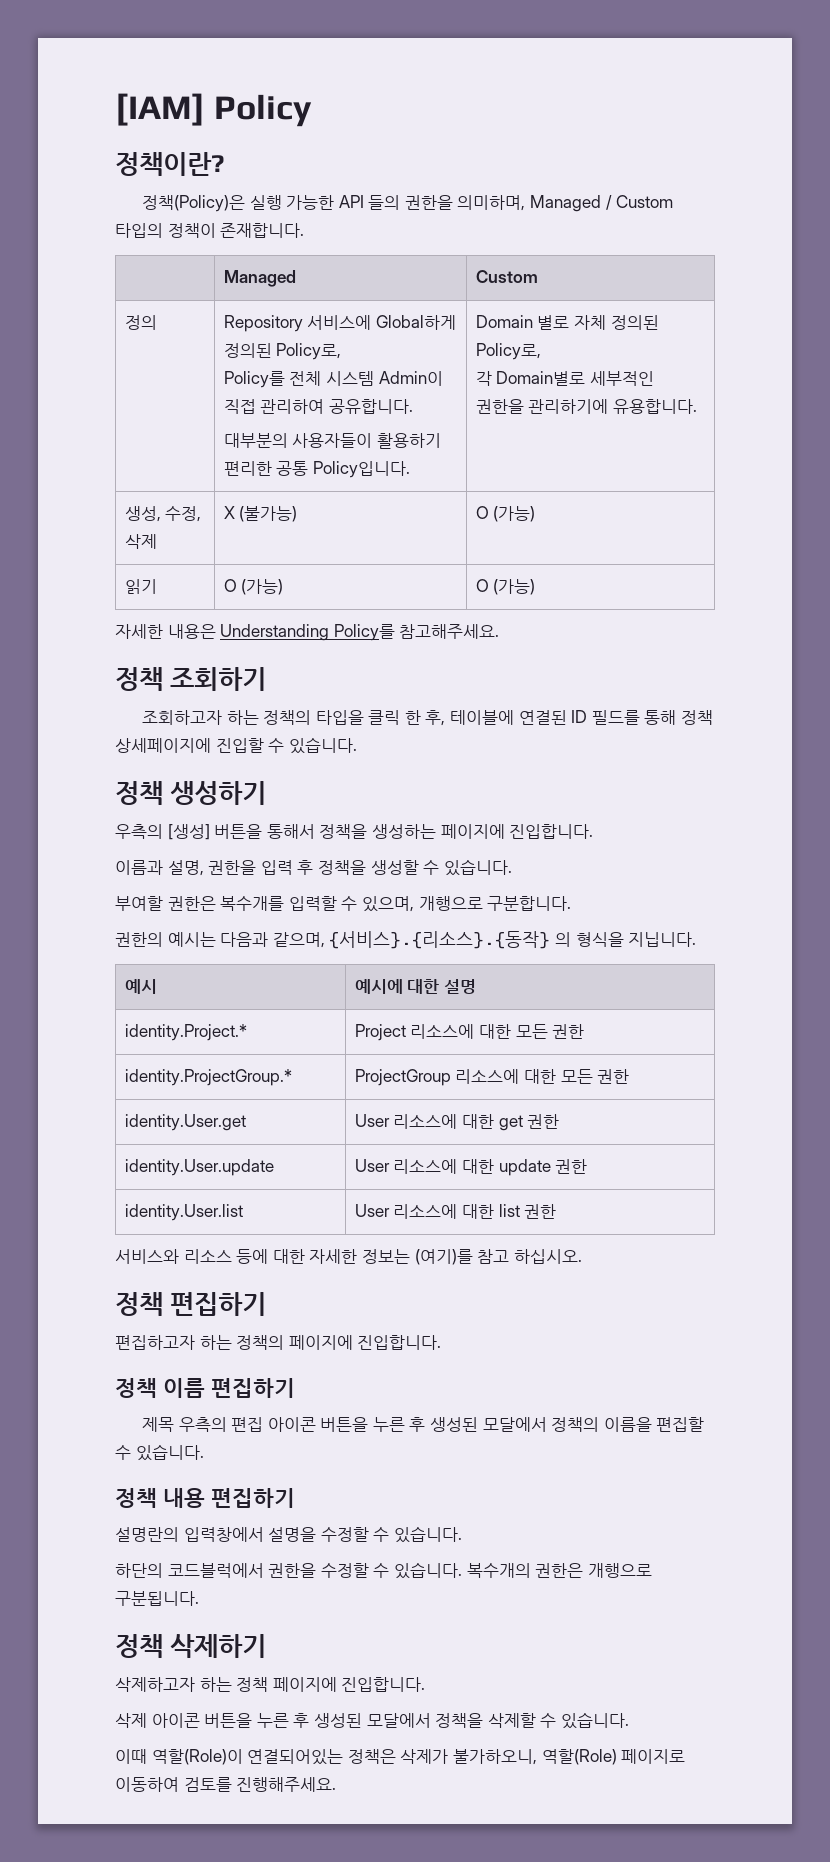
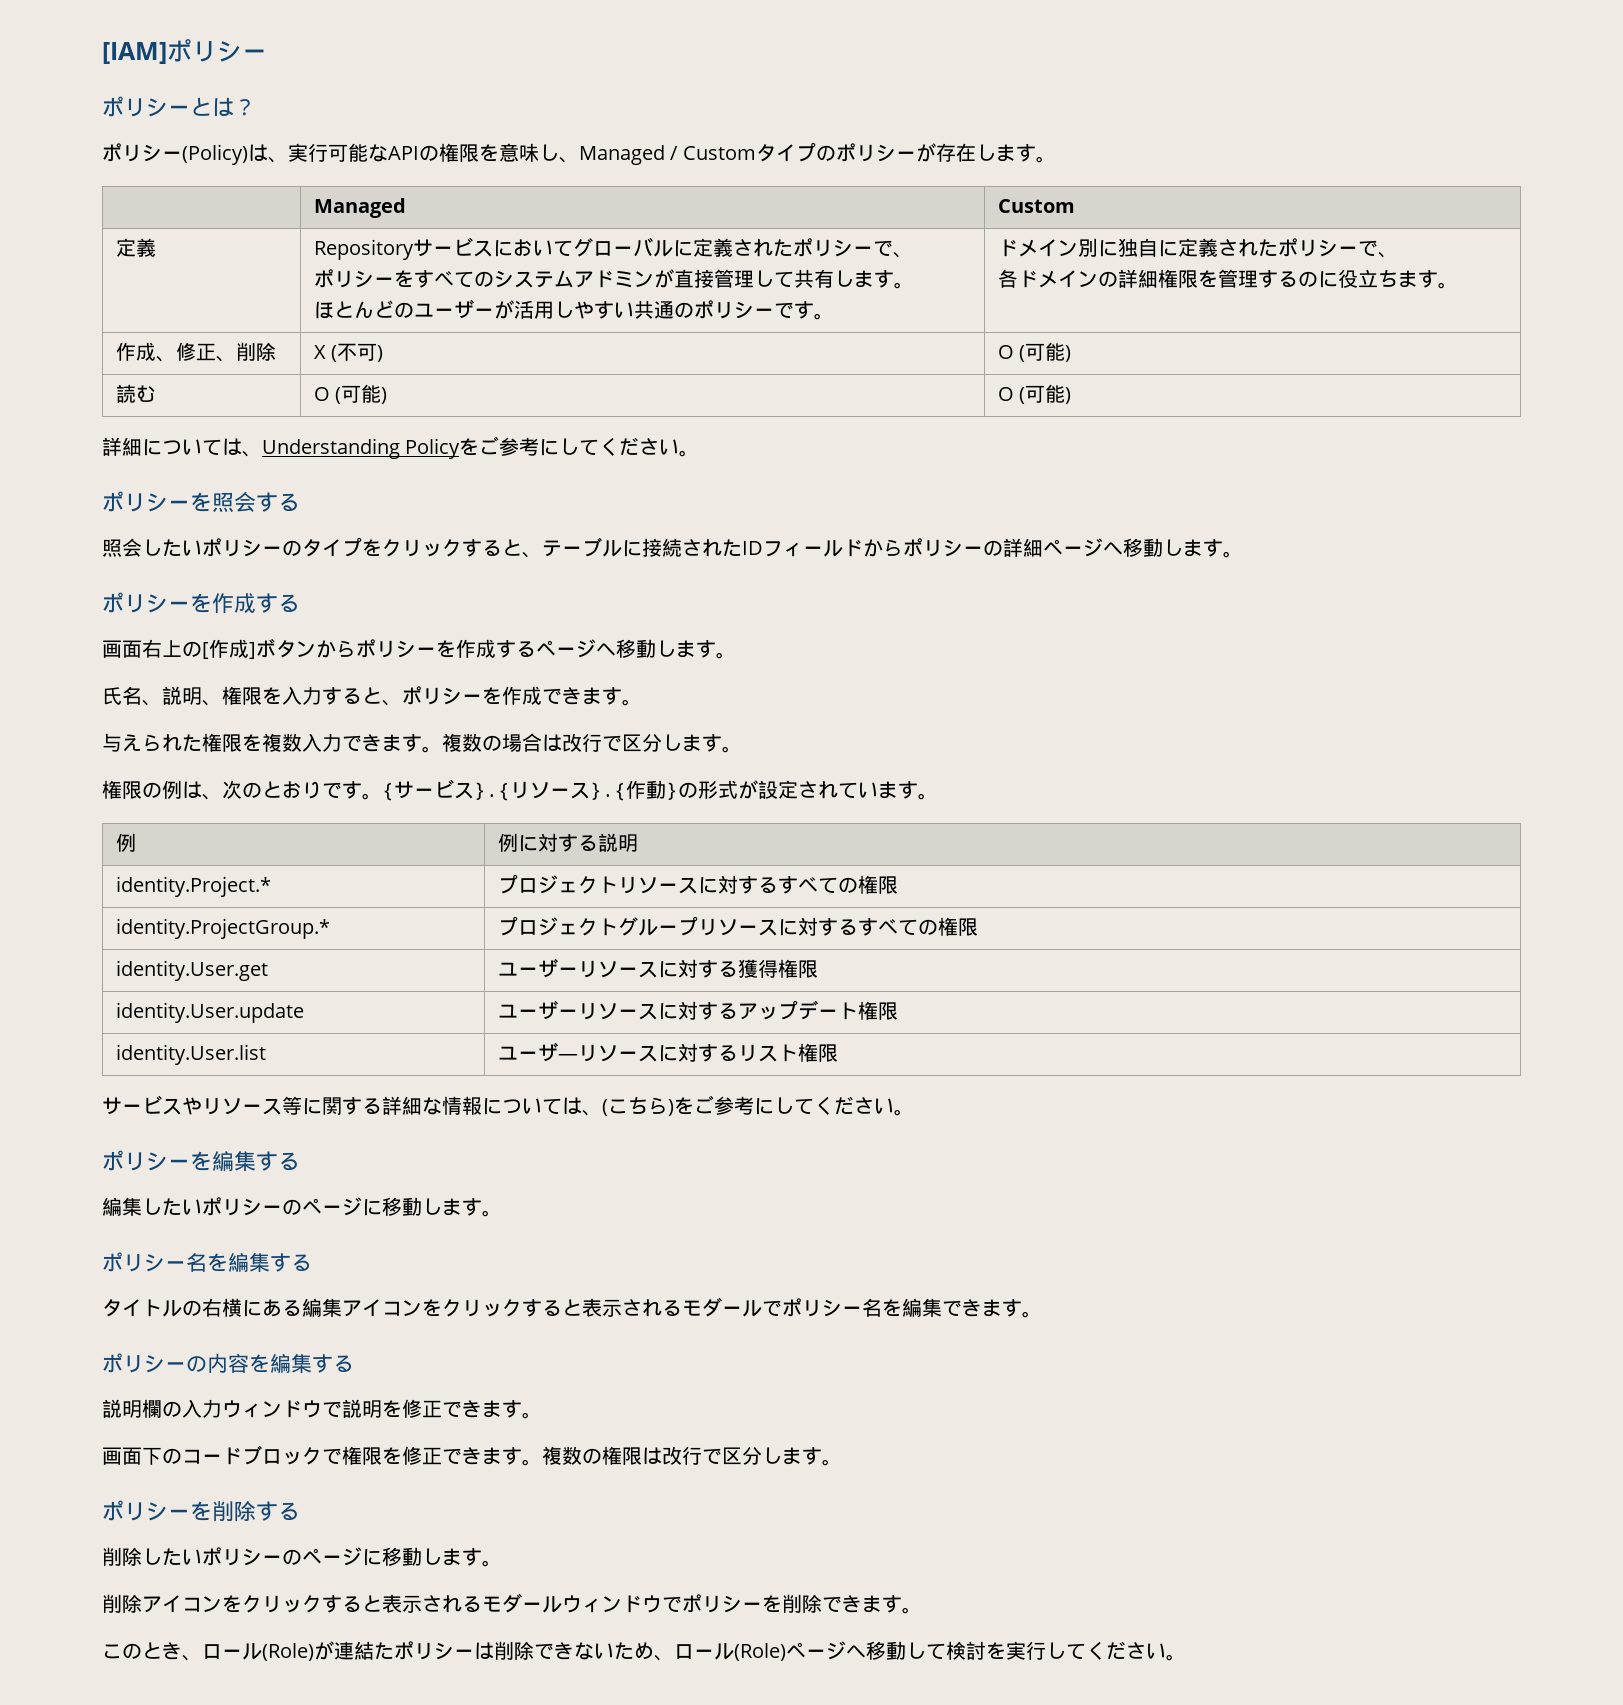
[214,94,313,127] [115,152,224,176] [141,195,674,212] [115,223,305,238] Policy // 정책이란? // 정책(Policy)은 실행 가능한 API 들의 권한을 의미하며, Managed / Custom 타입의 정책이 존재합니다. -> [167,39,267,62] [102,96,256,117] [102,142,1056,165] ポリシー // ポリシーとは？ // ポリシー(Policy)は、実行可能なAPIの権限を意味し、Managed / Customタイプのポリシーが存在します。
[124,315,157,330] 정의 -> [115,238,156,257] 定義
[307,315,456,330] [223,343,342,360] [223,371,443,388] [223,399,413,414] [223,433,441,449] [223,461,410,478] [475,315,659,330] [475,343,541,360] [475,371,654,386] [475,399,697,414] [124,506,202,522] [124,534,157,549] [223,506,298,522] [475,506,536,522] [124,579,157,594] [223,579,284,595] [475,579,536,595] [115,624,500,641] [115,667,266,691] [141,710,713,726] [115,737,357,754] [115,781,266,805] [115,824,594,840] [115,859,512,876] [115,896,572,912] [115,931,697,949] [124,979,157,994] [354,979,476,994] [124,1024,247,1041] [354,1024,585,1041] [124,1069,292,1086] [354,1069,630,1086] [124,1114,246,1131] [354,1114,560,1131] [124,1159,274,1176] [354,1159,588,1176] [124,1204,243,1221] [354,1204,557,1219] [115,1249,582,1265] [115,1292,266,1316] [115,1335,442,1350] [115,1378,295,1398] [141,1417,705,1432] [115,1444,204,1461] [115,1488,295,1508] [115,1526,462,1543] [115,1562,652,1579] [115,1591,199,1606] [115,1634,266,1658] [115,1677,426,1692] [115,1712,629,1729] [115,1749,686,1765] [115,1777,337,1792] 서비스에 Global하게 정의된 Policy로, // Policy를 전체 시스템 Admin이 직접 관리하여 공유합니다. // 대부분의 사용자들이 활용하기 편리한 공통 Policy입니다. | Domain 별로 자체 정의된 Policy로, // 각 Domain별로 세부적인 권한을 관리하기에 유용합니다. // 생성, 수정, 삭제 | X (불가능) | O (가능) // 읽기 | O (가능) | O (가능) // 자세한 내용은 Understanding Policy를 참고해주세요. // 정책 조회하기 // 조회하고자 하는 정책의 타입을 클릭 한 후, 테이블에 연결된 ID 필드를 통해 정책 상세페이지에 진입할 수 있습니다. // 정책 생성하기 // 우측의 [생성] 버튼을 통해서 정책을 생성하는 페이지에 진입합니다. // 이름과 설명, 권한을 입력 후 정책을 생성할 수 있습니다. // 부여할 권한은 복수개를 입력할 수 있으며, 개행으로 구분합니다. // 권한의 예시는 다음과 같으며, {서비스}.{리소스}.{동작} 의 형식을 지닙니다. // 예시 | 예시에 대한 설명 // identity.Project.* | Project 리소스에 대한 모든 권한 // identity.ProjectGroup.* | ProjectGroup 리소스에 대한 모든 권한 // identity.User.get | User 리소스에 대한 get 권한 // identity.User.update | User 리소스에 대한 update 권한 // identity.User.list | User 리소스에 대한 list 권한 // 서비스와 리소스 등에 대한 자세한 정보는 (여기)를 참고 하십시오. // 정책 편집하기 // 편집하고자 하는 정책의 페이지에 진입합니다. // 정책 이름 편집하기 // 제목 우측의 편집 아이콘 버튼을 누른 후 생성된 모달에서 정책의 이름을 편집할 수 있습니다. // 정책 내용 편집하기 // 설명란의 입력창에서 설명을 수정할 수 있습니다. // 하단의 코드블럭에서 권한을 수정할 수 있습니다. 복수개의 권한은 개행으로 구분됩니다. // 정책 삭제하기 // 삭제하고자 하는 정책 페이지에 진입합니다. // 삭제 아이콘 버튼을 누른 후 생성된 모달에서 정책을 삭제할 수 있습니다. // 이때 역할(Role)이 연결되어있는 정책은 삭제가 불가하오니, 역할(Role) 페이지로 이동하여 검토를 진행해주세요. -> [412,237,913,258] [313,269,914,289] [313,299,834,320] [997,238,1398,258] [997,269,1458,289] [115,342,276,362] [313,343,384,362] [997,342,1072,362] [115,384,156,403] [313,384,388,404] [997,384,1072,404] [102,436,700,459] [102,491,300,513] [102,537,1243,558] [102,592,300,613] [102,638,736,659] [102,686,642,706] [102,733,742,753] [102,779,938,801] [115,833,136,852] [497,833,638,852] [115,876,271,897] [497,874,898,894] [115,918,330,939] [497,916,978,936] [115,960,268,981] [497,958,818,978] [115,1002,304,1023] [497,1000,898,1020] [115,1044,266,1065] [497,1042,838,1062] [102,1095,914,1116] [102,1150,300,1172] [102,1197,502,1217] [102,1252,312,1273] [102,1297,1042,1318] [102,1353,354,1374] [102,1399,542,1419] [102,1445,842,1466] [102,1500,300,1522] [102,1547,502,1567] [102,1593,922,1614] [102,1641,1186,1661] サービスにおいてグローバルに定義されたポリシーで、 // ポリシーをすべてのシステムアドミンが直接管理して共有します。 // ほとんどのユーザーが活用しやすい共通のポリシーです。 | ドメイン別に独自に定義されたポリシーで、 // 各ドメインの詳細権限を管理するのに役立ちます。 // 作成、修正、削除 | X (不可) | O (可能) // 読む | O (可能) | O (可能) // 詳細については、Understanding Policyをご参考にしてください。 // ポリシーを照会する // 照会したいポリシーのタイプをクリックすると、テーブルに接続されたIDフィールドからポリシーの詳細ページへ移動します。 // ポリシーを作成する // 画面右上の[作成]ボタンからポリシーを作成するページへ移動します。 // 氏名、説明、権限を入力すると、ポリシーを作成できます。 // 与えられた権限を複数入力できます。複数の場合は改行で区分します。 // 権限の例は、次のとおりです。{サービス}.{リソース}.{作動}の形式が設定されています。 // 例 | 例に対する説明 // identity.Project.* | プロジェクトリソースに対するすべての権限 // identity.ProjectGroup.* | プロジェクトグループリソースに対するすべての権限 // identity.User.get | ユーザーリソースに対する獲得権限 // identity.User.update | ユーザーリソースに対するアップデート権限 // identity.User.list | ユーザ―リソースに対するリスト権限 // サービスやリソース等に関する詳細な情報については、(こちら)をご参考にしてください。 // ポリシーを編集する // 編集したいポリシーのページに移動します。 // ポリシー名を編集する // タイトルの右横にある編集アイコンをクリックすると表示されるモダールでポリシー名を編集できます。 // ポリシーの内容を編集する // 説明欄の入力ウィンドウで説明を修正できます。 // 画面下のコードブロックで権限を修正できます。複数の権限は改行で区分します。 // ポリシーを削除する // 削除したいポリシーのページに移動します。 // 削除アイコンをクリックすると表示されるモダールウィンドウでポリシーを削除できます。 // このとき、ロール(Role)が連結たポリシーは削除できないため、ロール(Role)ページへ移動して検討を実行してください。

